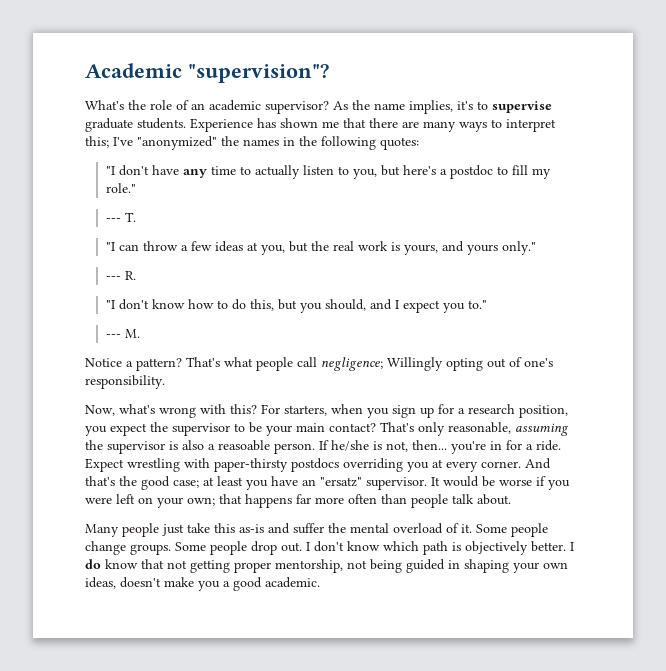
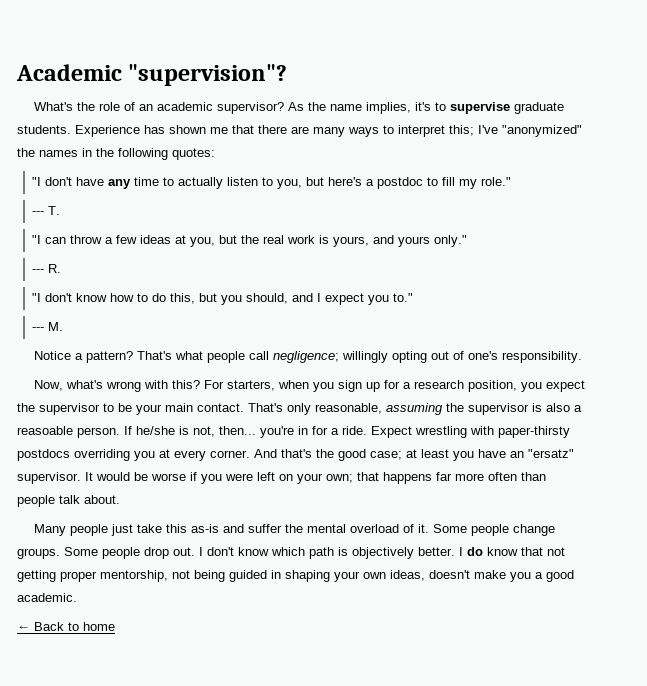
[387,357,443,371] Willingly -> [342,351,389,363] willingly
[329,423,376,432] contact? -> [197,403,244,412] contact.
(320, 582) none -> [17,622,115,631] // ← Back to home

